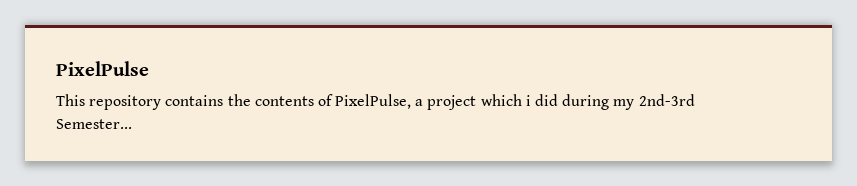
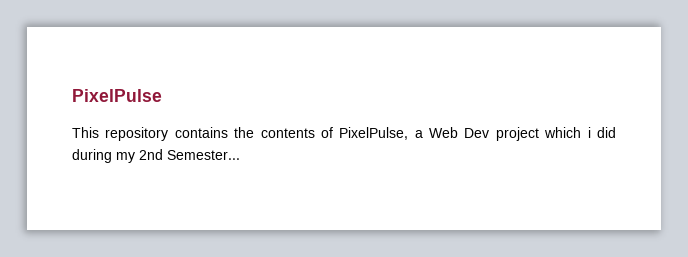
(424, 102) none -> [429,127,490,138] Web Dev
[638,94,695,106] 2nd-3rd -> [139,149,163,160] 2nd

